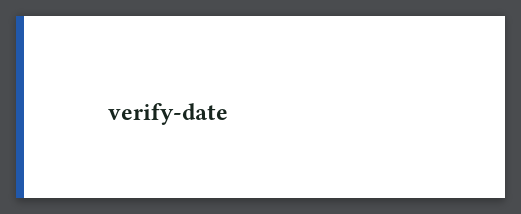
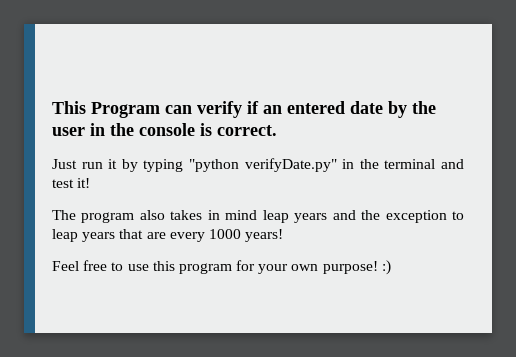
[108,103,228,125] verify-date -> [52,101,436,118] [52,123,277,136] [52,158,465,172] [52,178,91,188] [52,210,464,223] [52,229,284,242] [52,260,391,275] This Program can verify if an entered date by the user in the console is correct. // Just run it by typing "python verifyDate.py" in the terminal and test it! // The program also takes in mind leap years and the exception to leap years that are every 1000 years! // Feel free to use this program for your own purpose! :)

